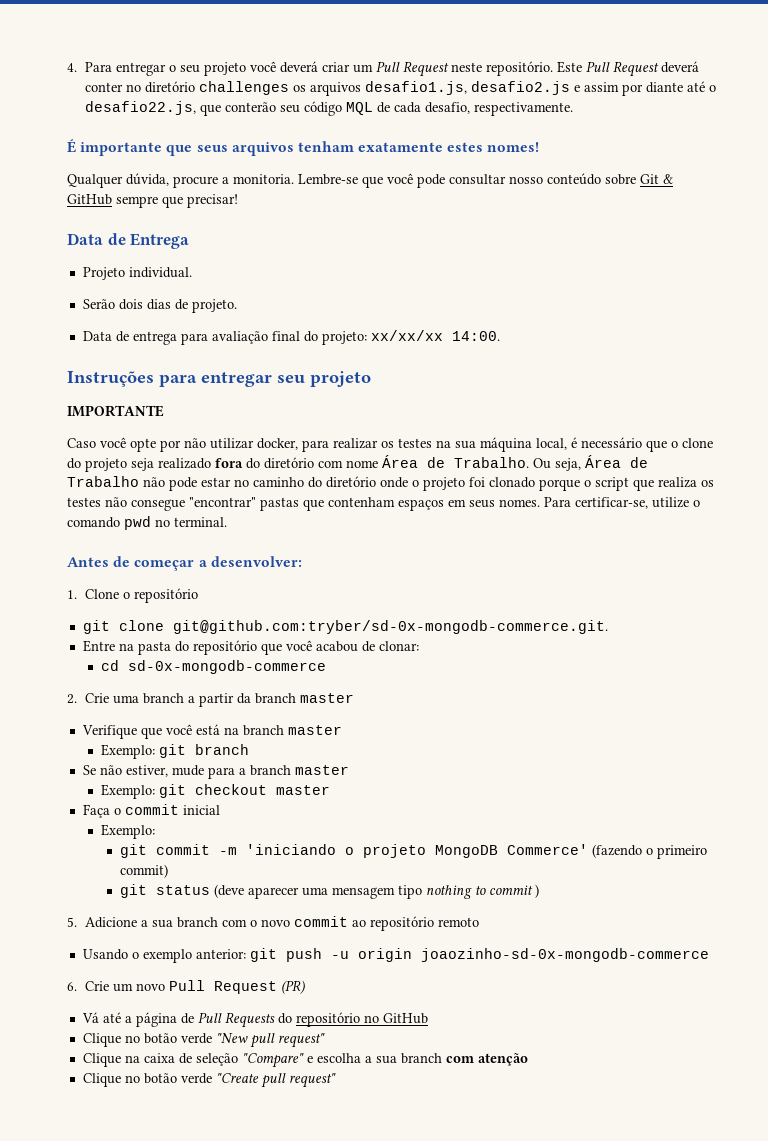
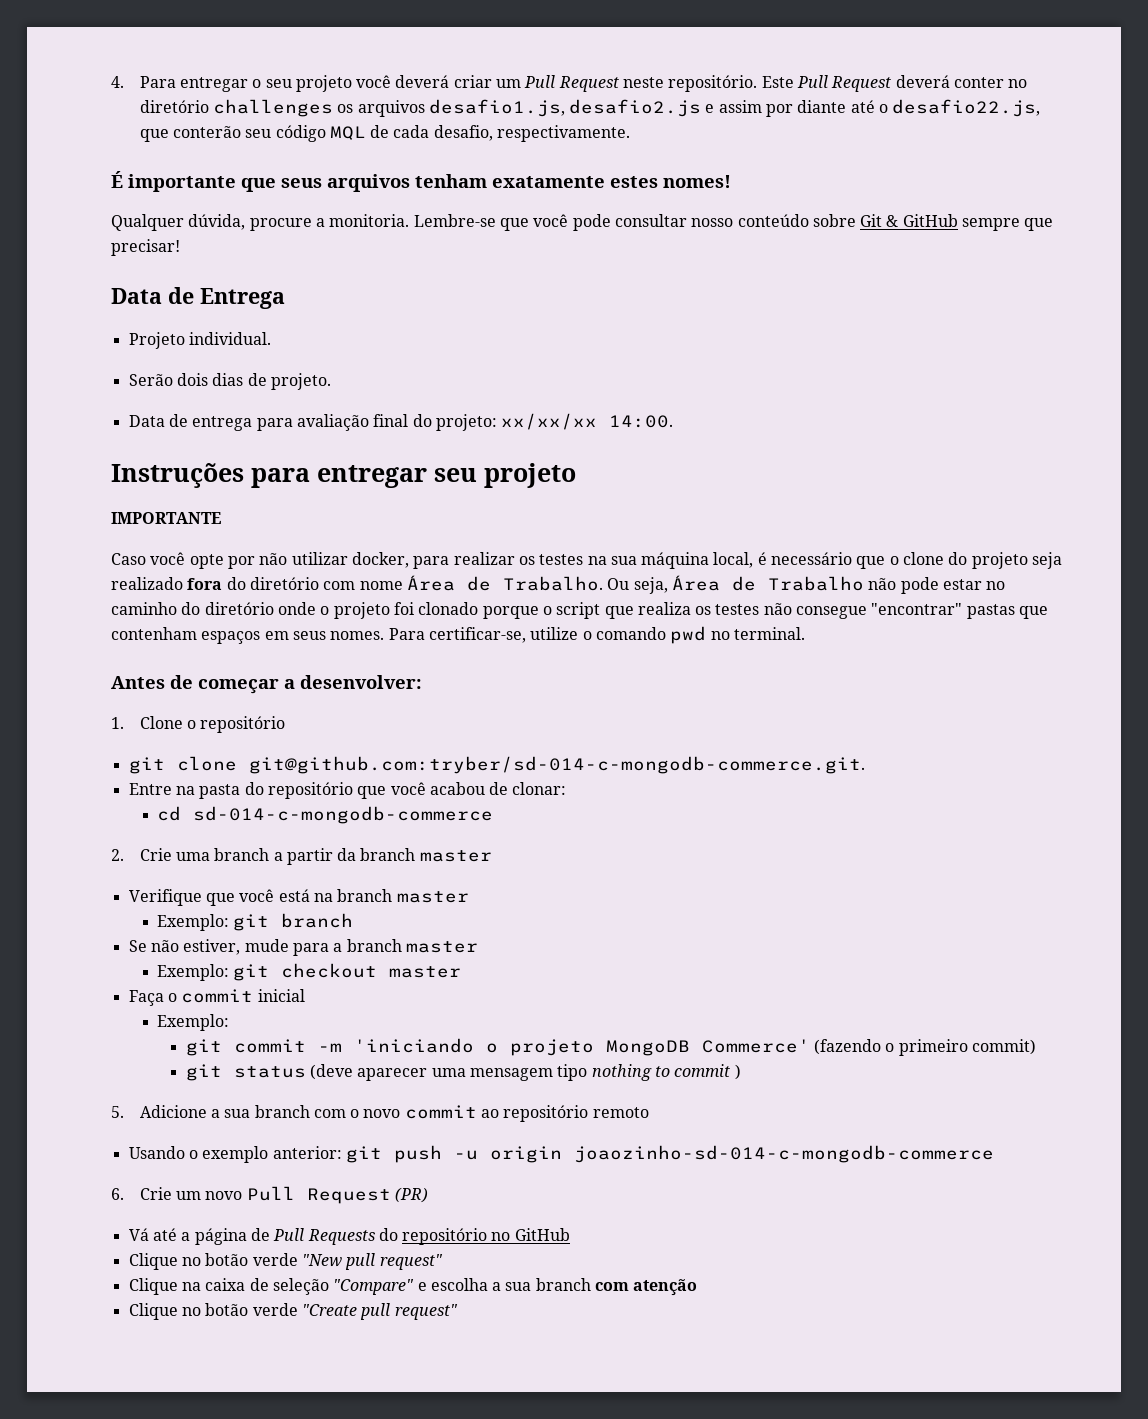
[172,620,608,634] git@github.com:tryber/sd-0x-mongodb-commerce.git. -> [248,756,865,774] git@github.com:tryber/sd-014-c-mongodb-commerce.git.
[128,660,327,674] sd-0x-mongodb-commerce -> [193,806,494,824] sd-014-c-mongodb-commerce
[420,948,709,962] joaozinho-sd-0x-mongodb-commerce -> [573,1145,994,1163] joaozinho-sd-014-c-mongodb-commerce

